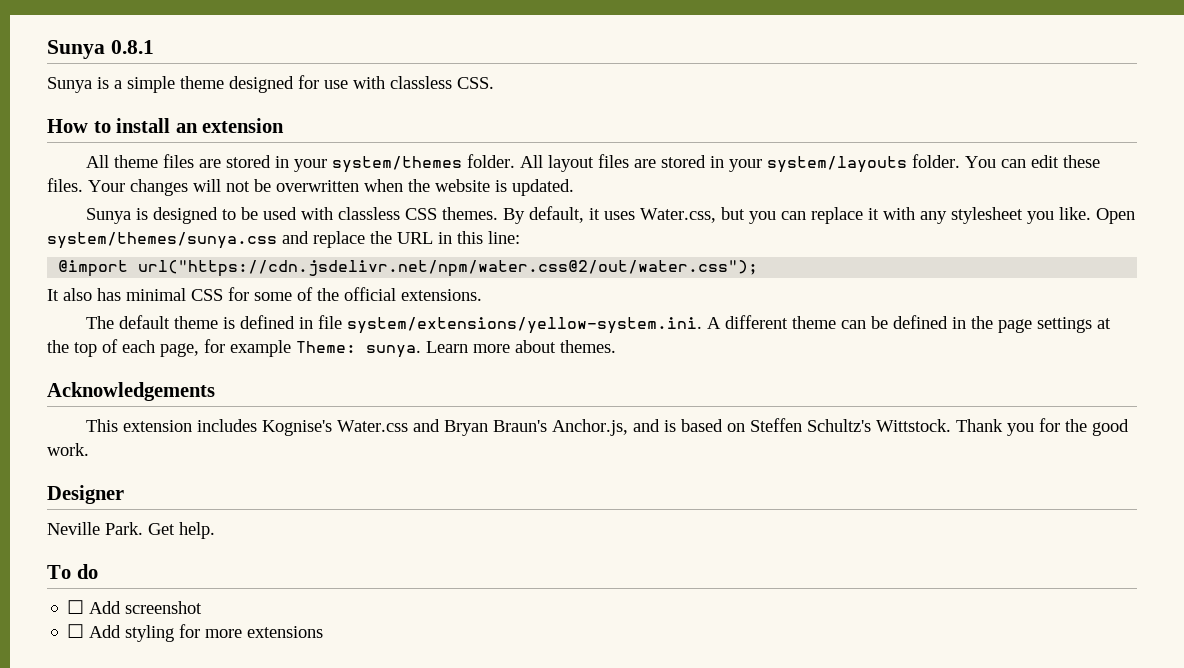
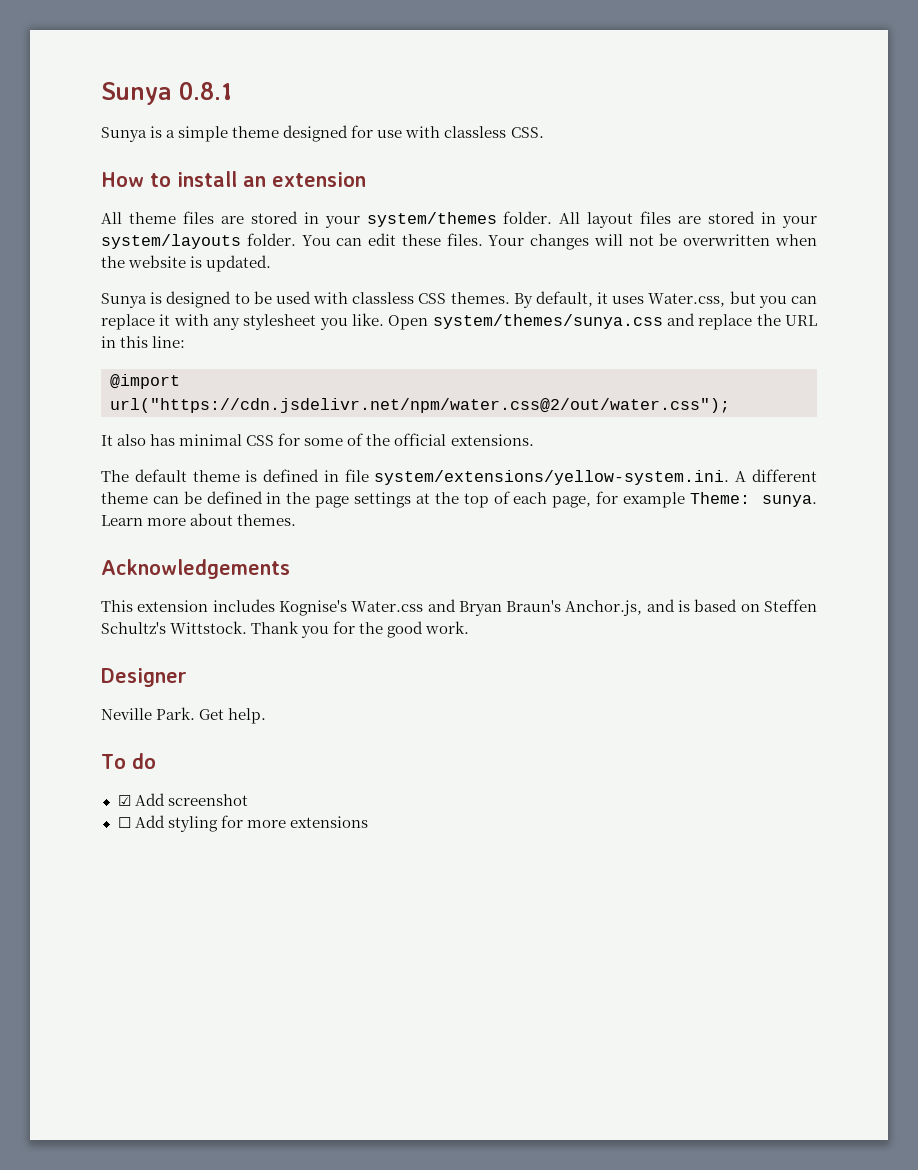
[67,600,85,614] ☐ -> [117,795,131,806] ☑

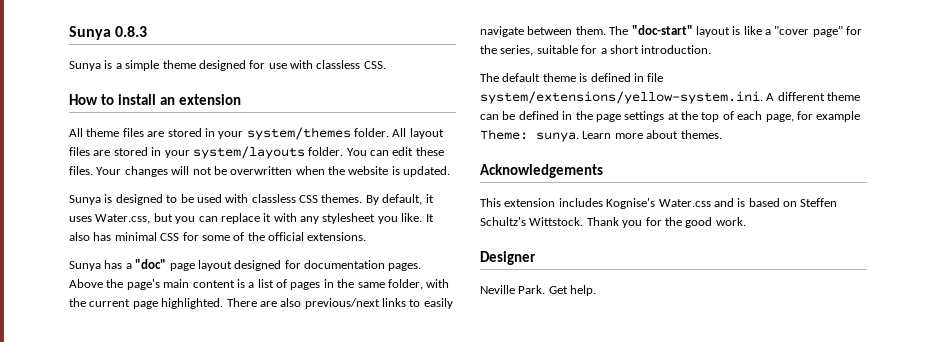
[101,82,232,105] Sunya 0.8.1 -> [69,26,148,40] Sunya 0.8.3
[388,313,818,330] [101,336,186,348] [110,374,180,389] [110,398,730,413] Open system/themes/sunya.css and replace the URL in this line: // @import url("https://cdn.jsdelivr.net/npm/water.css@2/out/water.css"); // -> (423, 217) none
(534, 440) none -> [69,259,422,271] [69,279,450,290] [69,298,453,309] [480,25,863,37] [480,45,712,56] // Sunya has a "doc" page layout designed for documentation pages. Above the page's main content is a list of pages in the same folder, with the current page highlighted. There are also previous/next links to easily navigate between them. The "doc-start" layout is like a "cover page" for the series, suitable for a short introduction.
[458,599,675,616] Bryan Braun's Anchor.js, and -> (734, 202) none
[101,753,156,769] [117,793,248,806] [117,815,368,832] // To do // ☑ Add screenshot // ☐ Add styling for more extensions -> (597, 290) none

